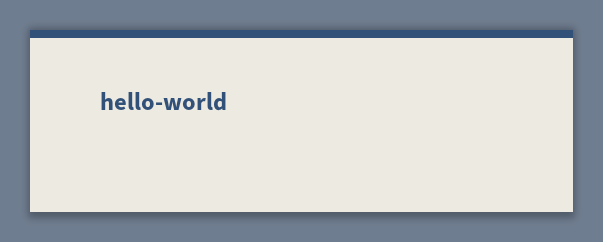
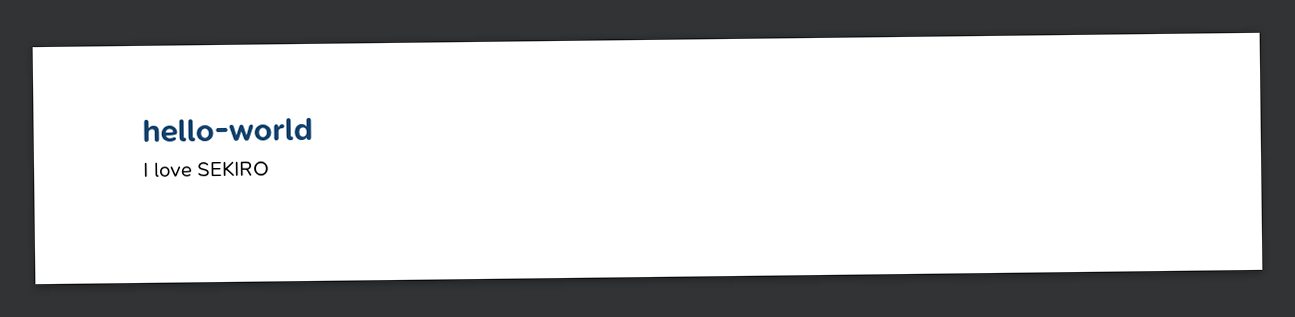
(227, 101) none -> [143,160,271,178] // I love SEKIRO

